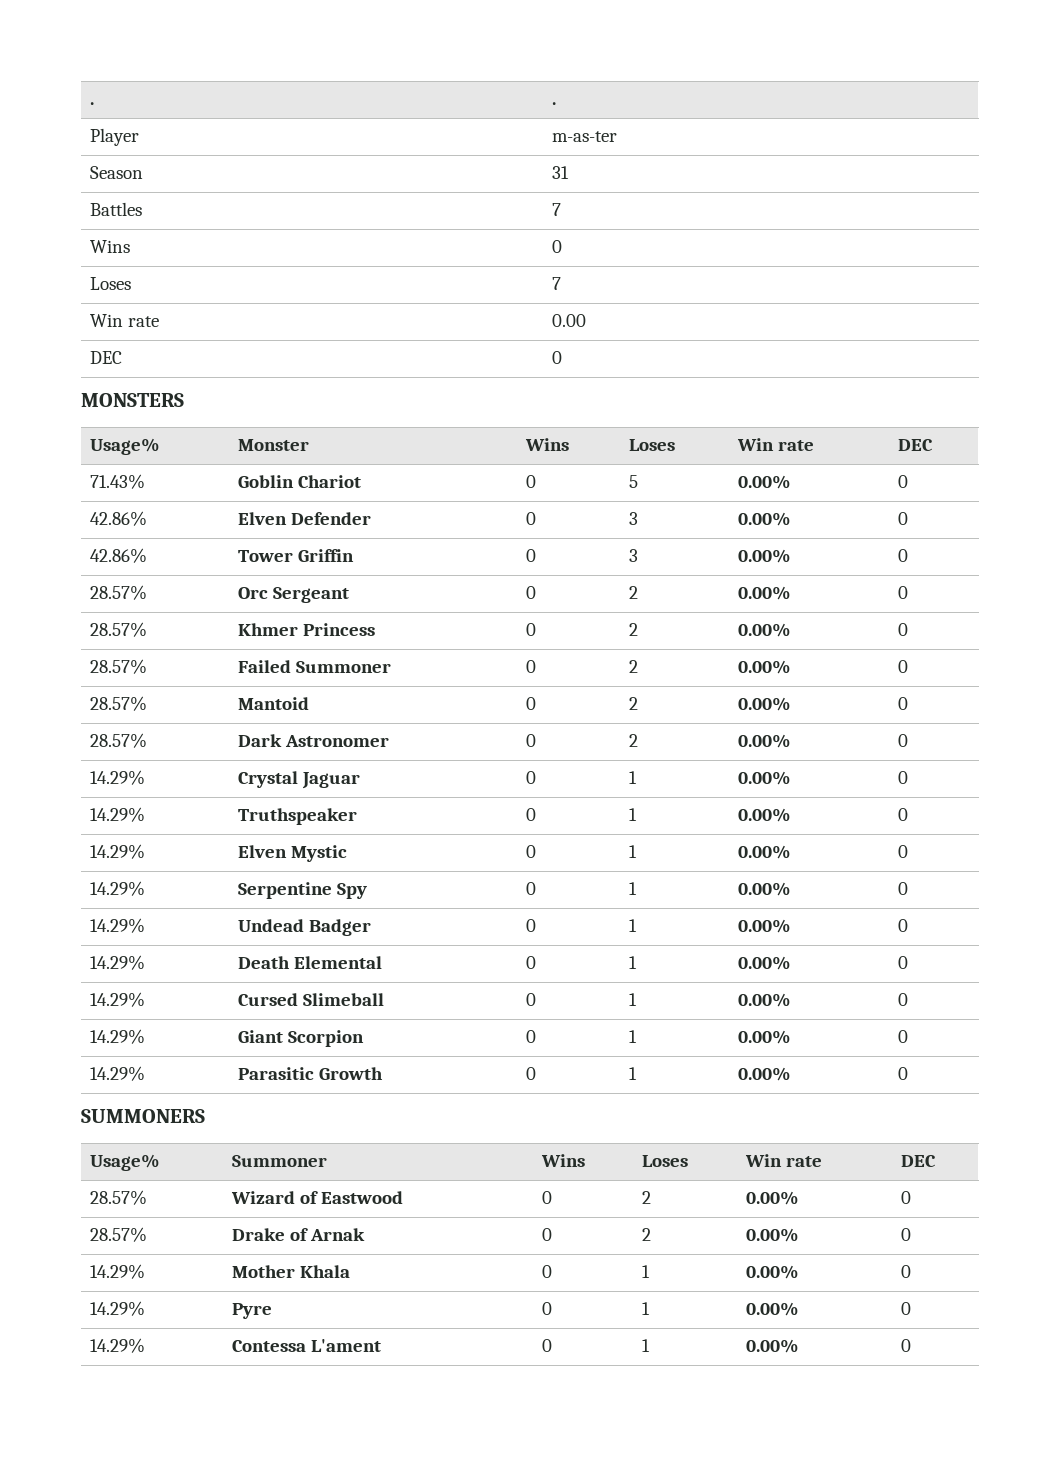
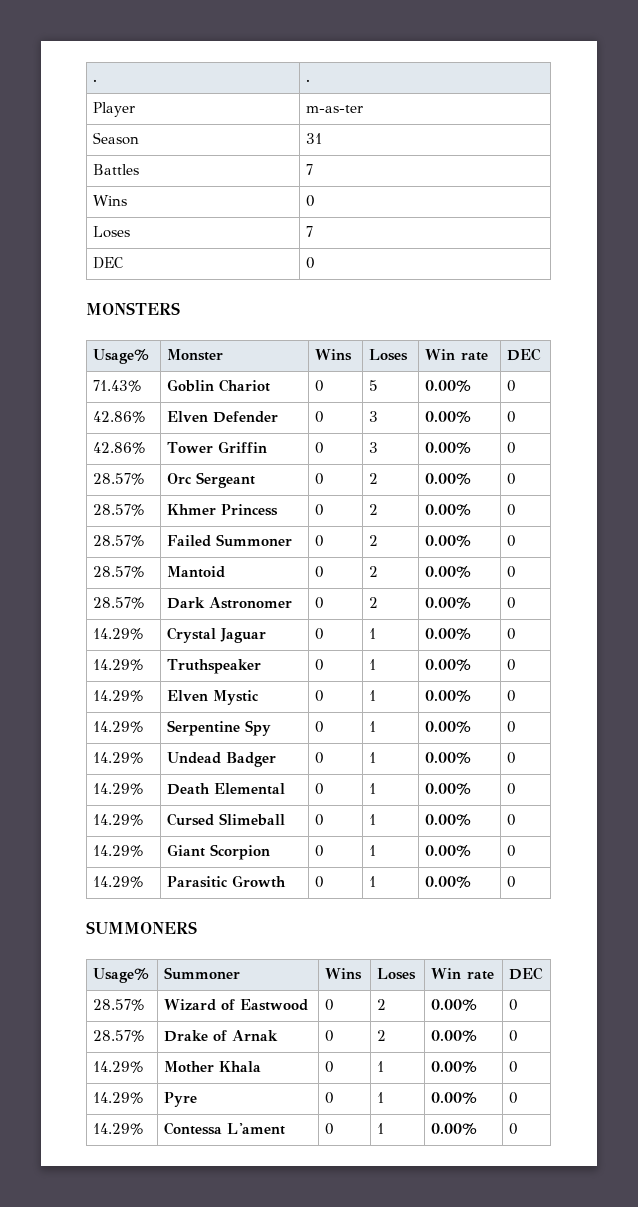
[90,314,160,327] [552,314,587,327] // Win rate | 0.00 -> (314, 231) none

